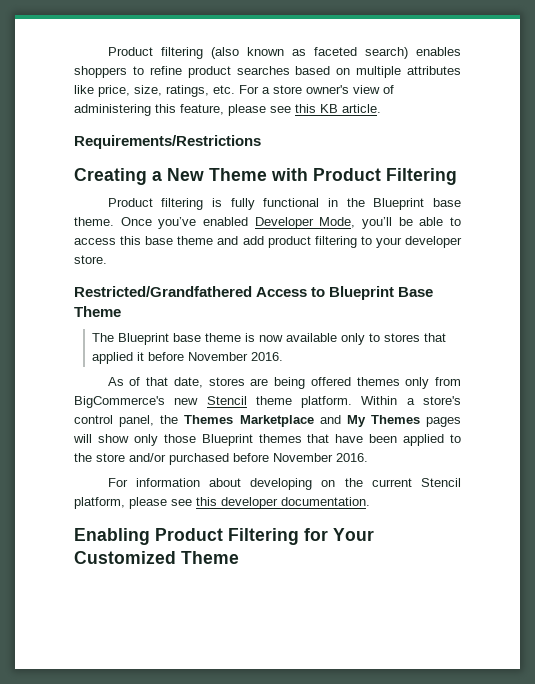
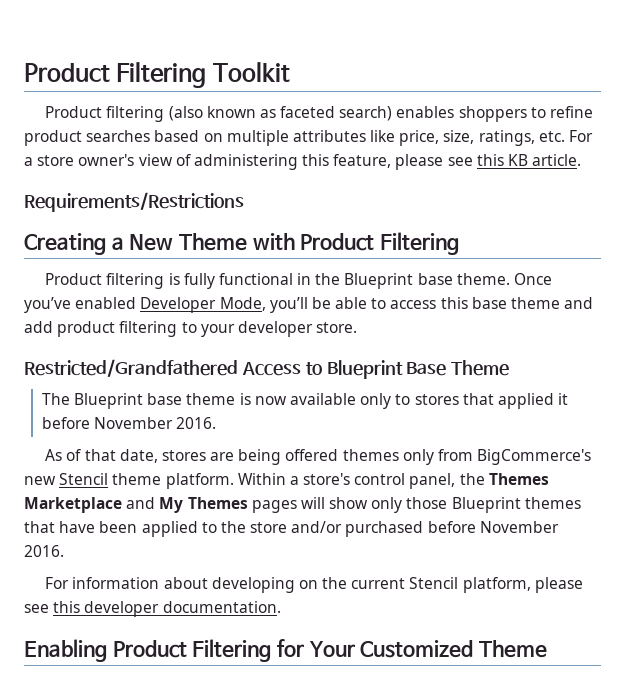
[107,47,153,56] Product -> [24,62,290,88] [45,106,103,118] Product Filtering Toolkit // Product

